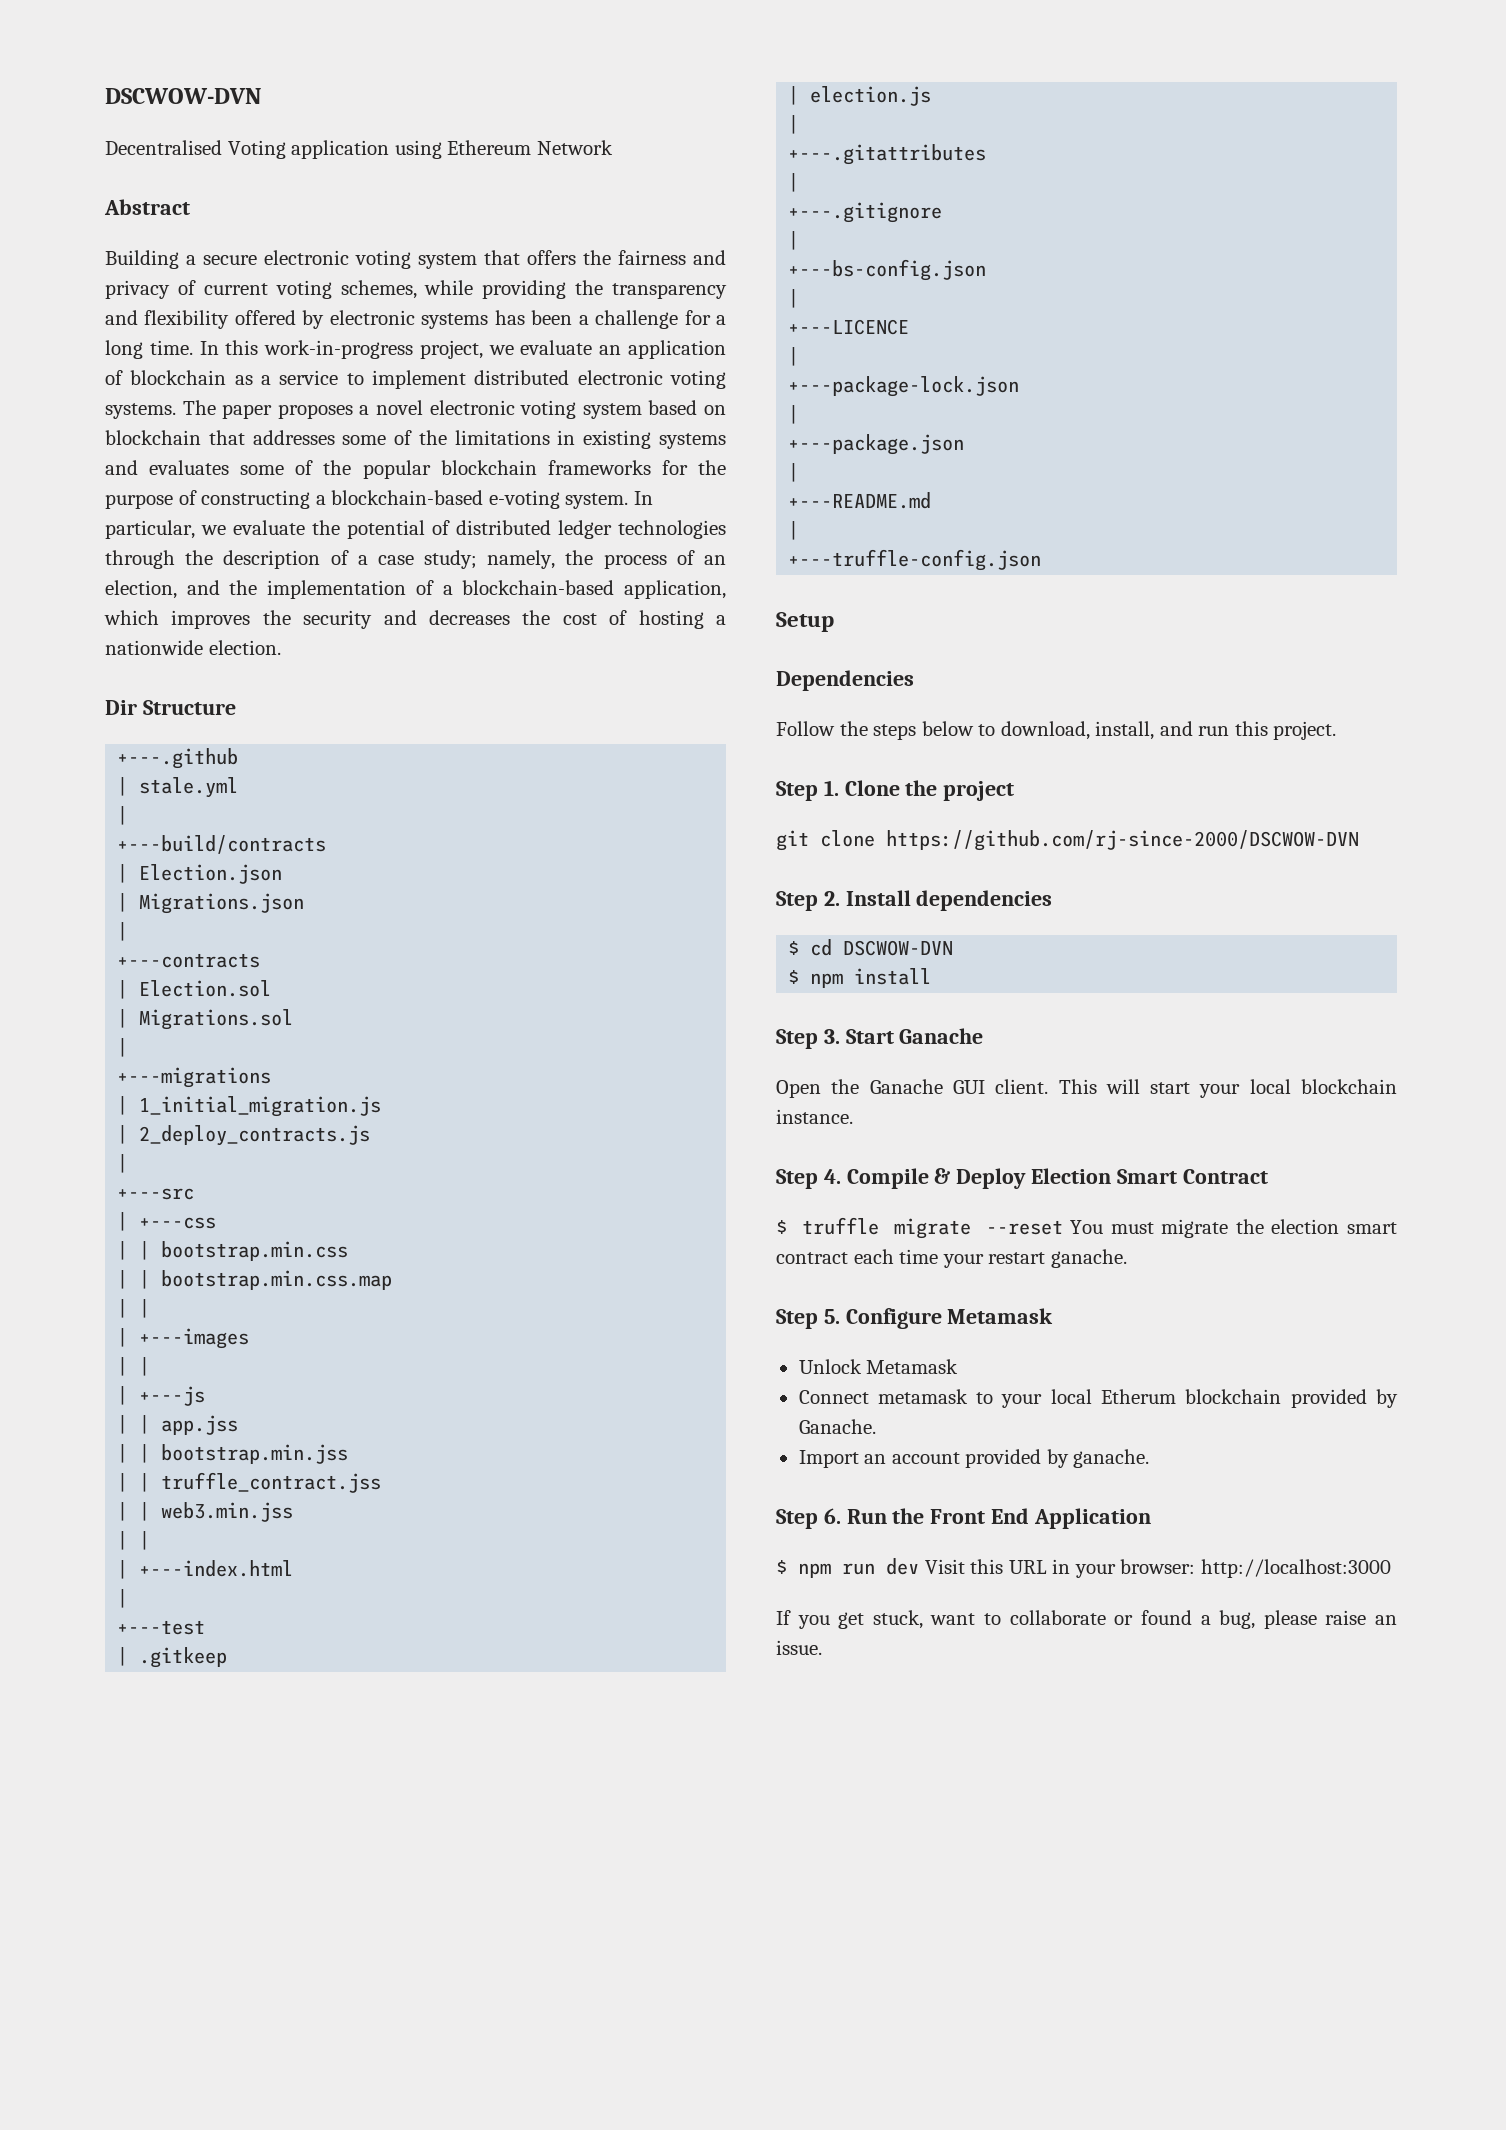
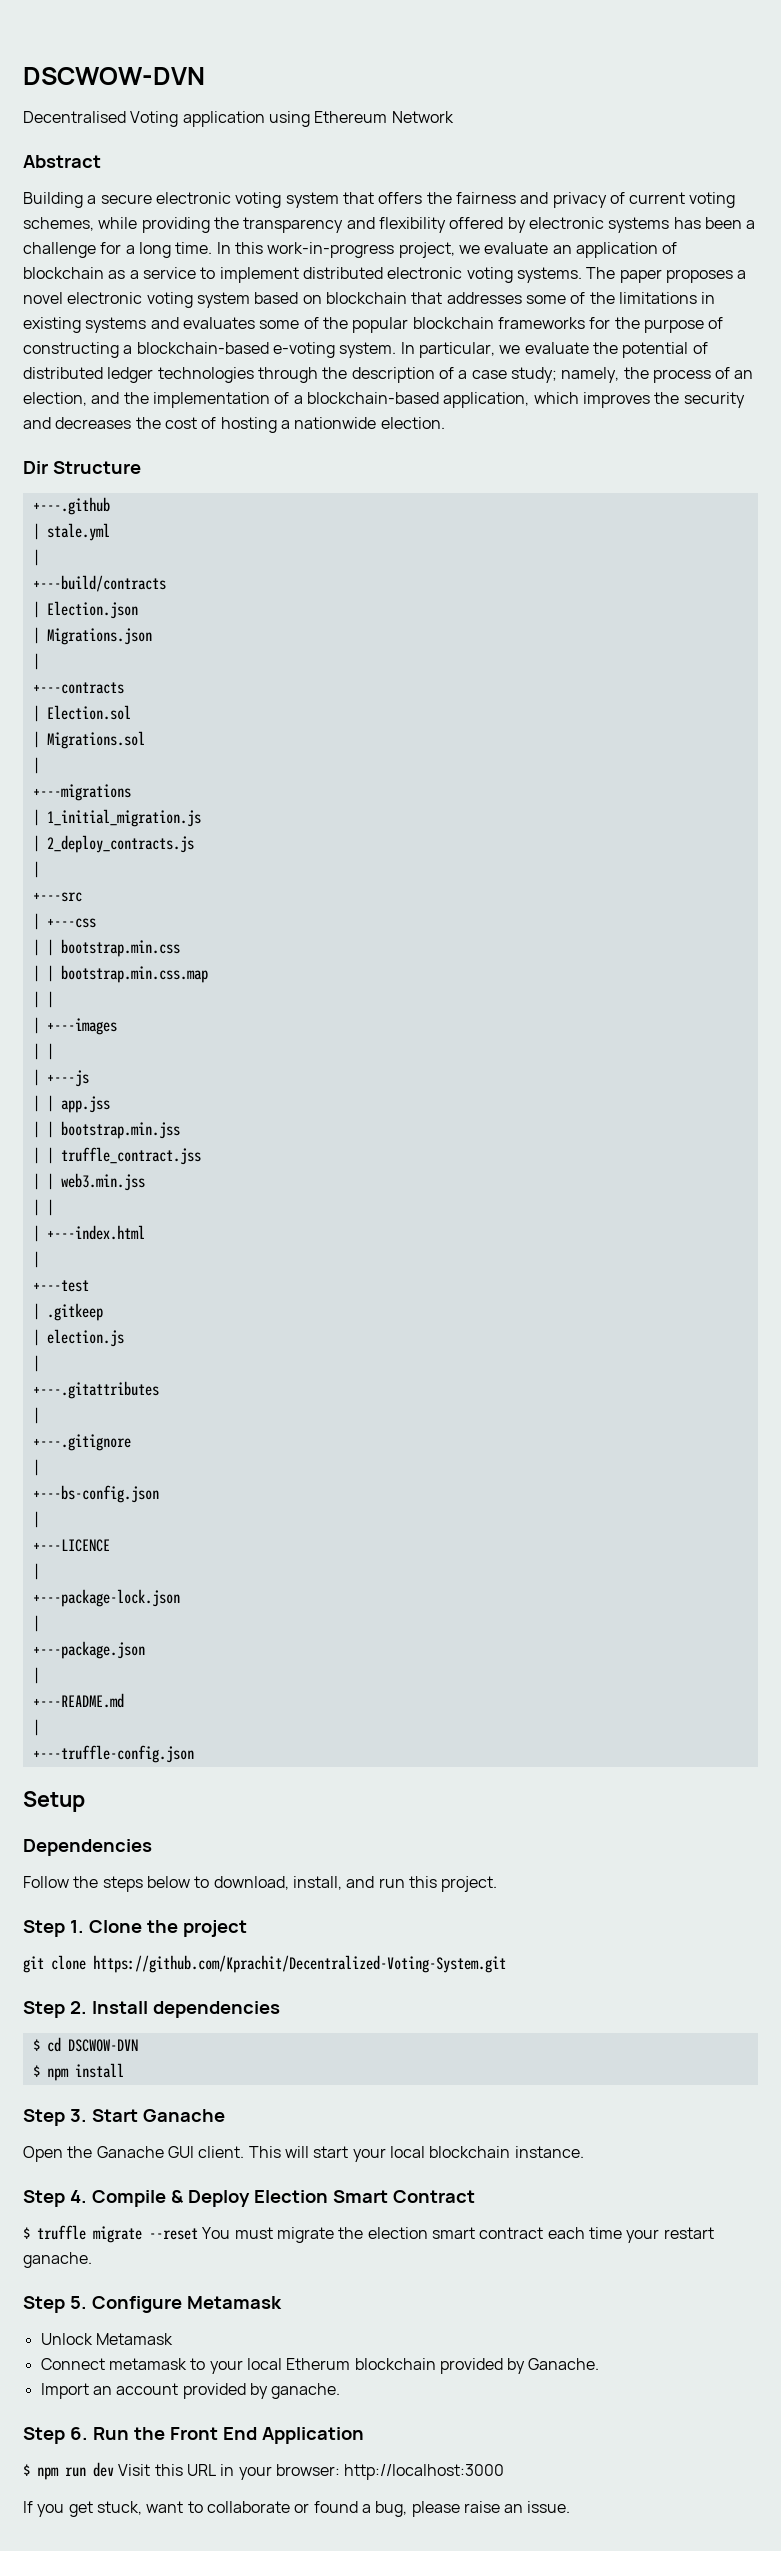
[886,830,1359,851] https://github.com/rj-since-2000/DSCWOW-DVN -> [93,1955,506,1973] https://github.com/Kprachit/Decentralized-Voting-System.git

